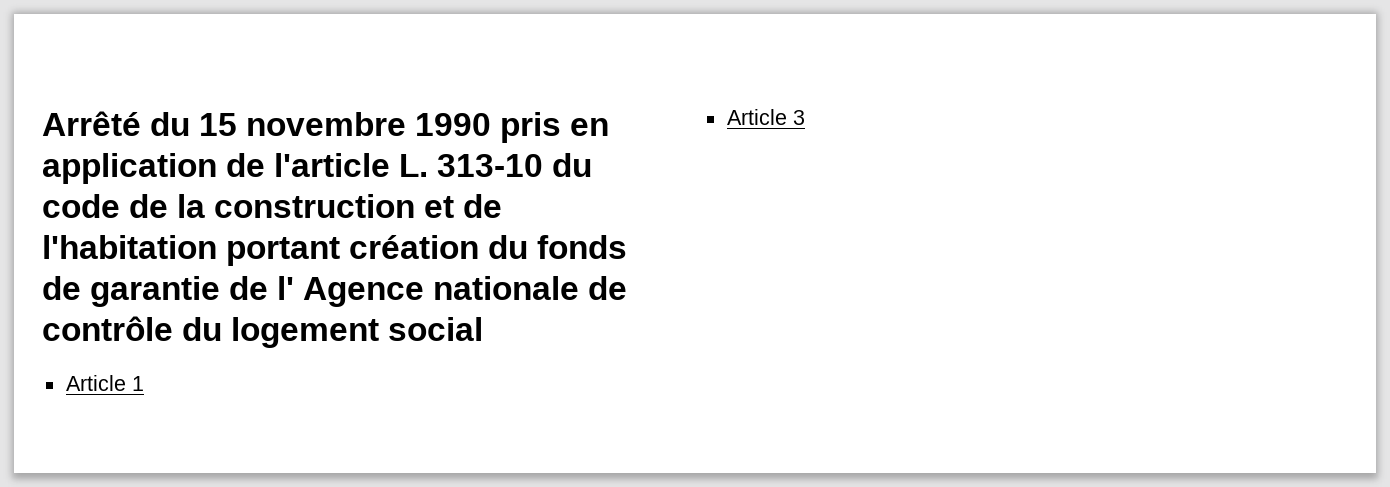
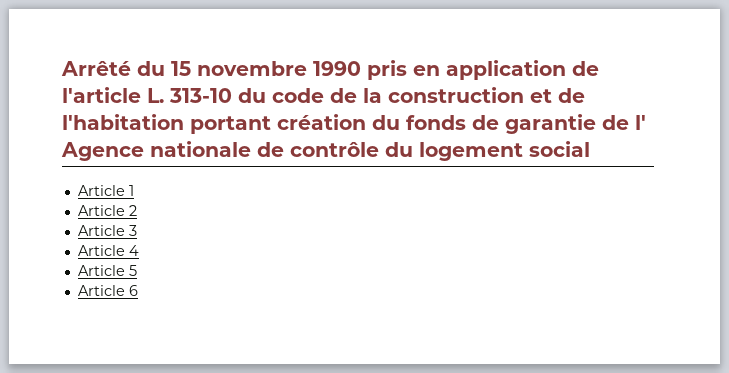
(144, 383) none -> [77,205,137,216] // Article 2
(805, 117) none -> [77,245,139,256] [77,265,137,276] [77,285,138,296] // Article 4 // Article 5 // Article 6

